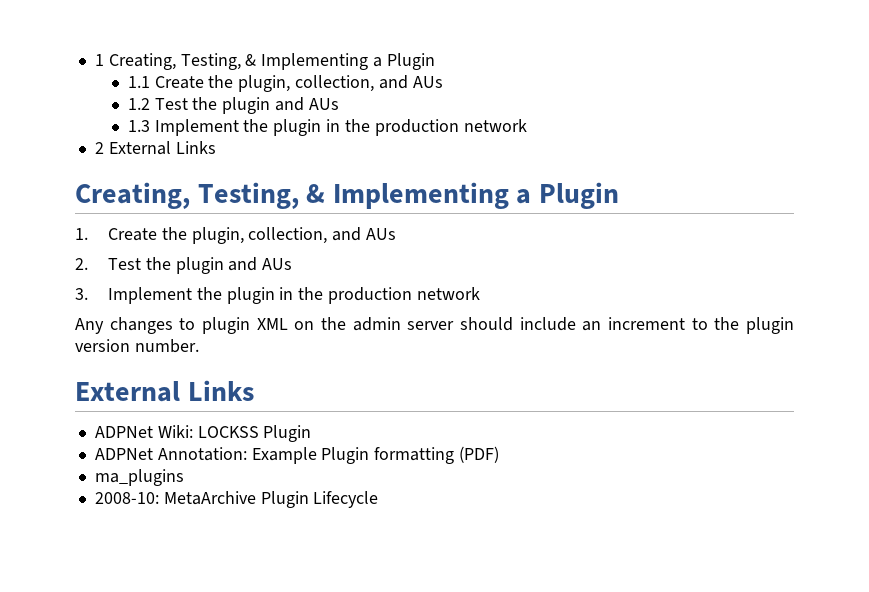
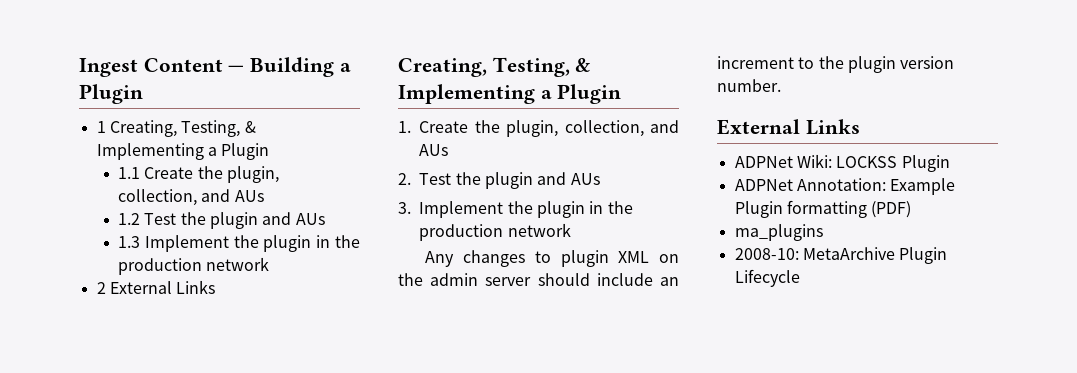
(94, 60) none -> [79,57,351,77] [79,84,143,104] Ingest Content — Building a Plugin //

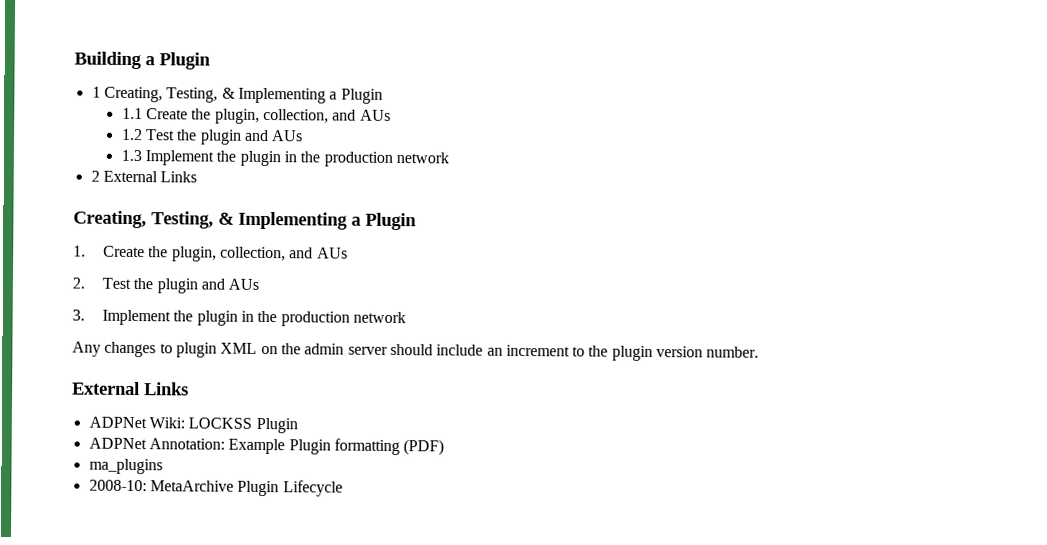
[79,58,245,77] Ingest Content — -> (74, 60) none

